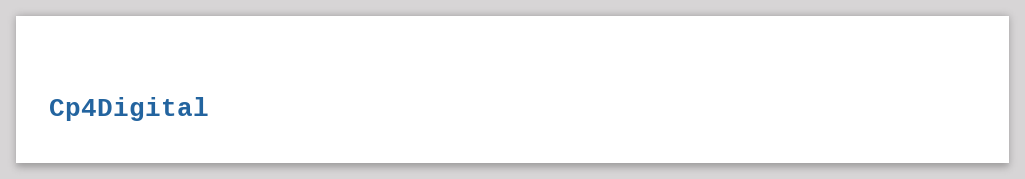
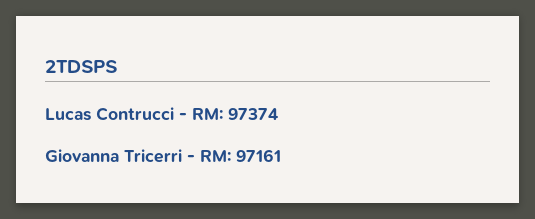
[49,97,209,121] Cp4Digital -> [45,60,117,73] [45,107,278,121] [45,149,281,163] 2TDSPS // Lucas Contrucci - RM: 97374 // Giovanna Tricerri - RM: 97161

